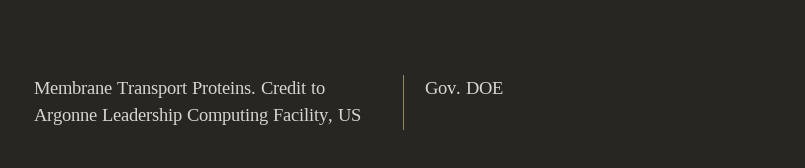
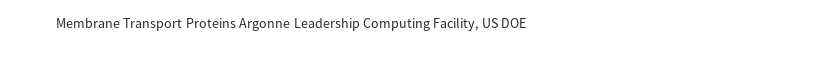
[192,81,325,94] Proteins. Credit to -> [185,18,236,28] Proteins
[425,82,461,94] Gov. -> (498, 23) none

